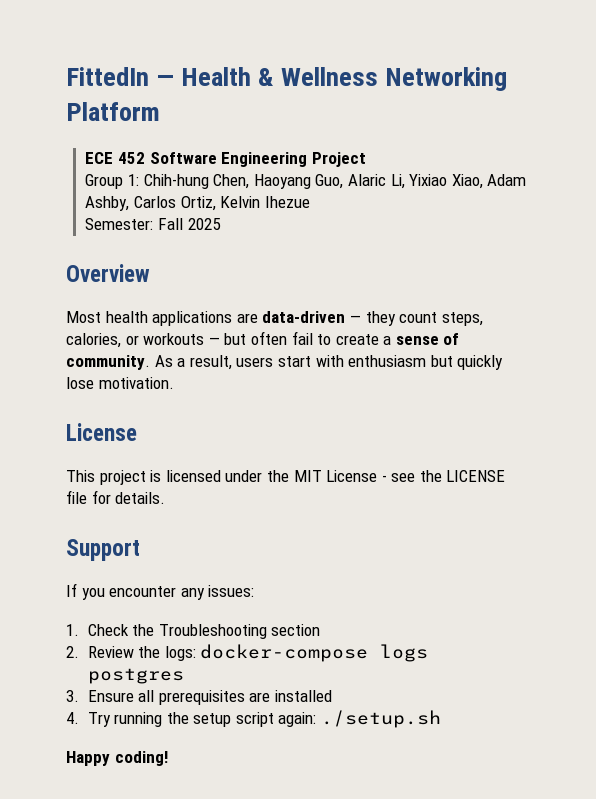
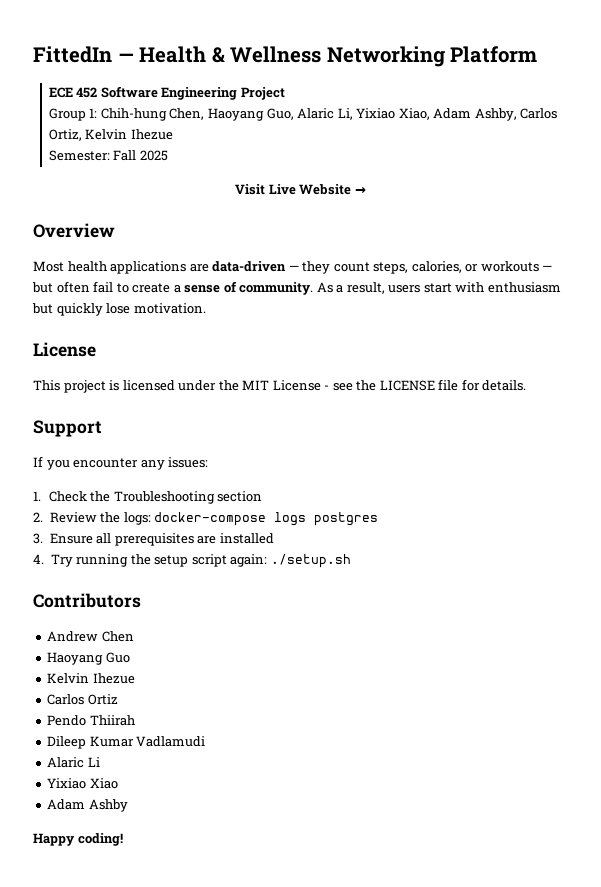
(221, 224) none -> [235,184,366,195] // Visit Live Website →
(442, 719) none -> [33,593,141,608] [47,631,134,642] [47,652,130,665] [47,673,135,684] [47,694,118,705] [47,715,135,726] [47,736,206,749] [47,757,100,768] [47,778,118,789] [47,799,128,812] // Contributors // Andrew Chen // Haoyang Guo // Kelvin Ihezue // Carlos Ortiz // Pendo Thiirah // Dileep Kumar Vadlamudi // Alaric Li // Yixiao Xiao // Adam Ashby

